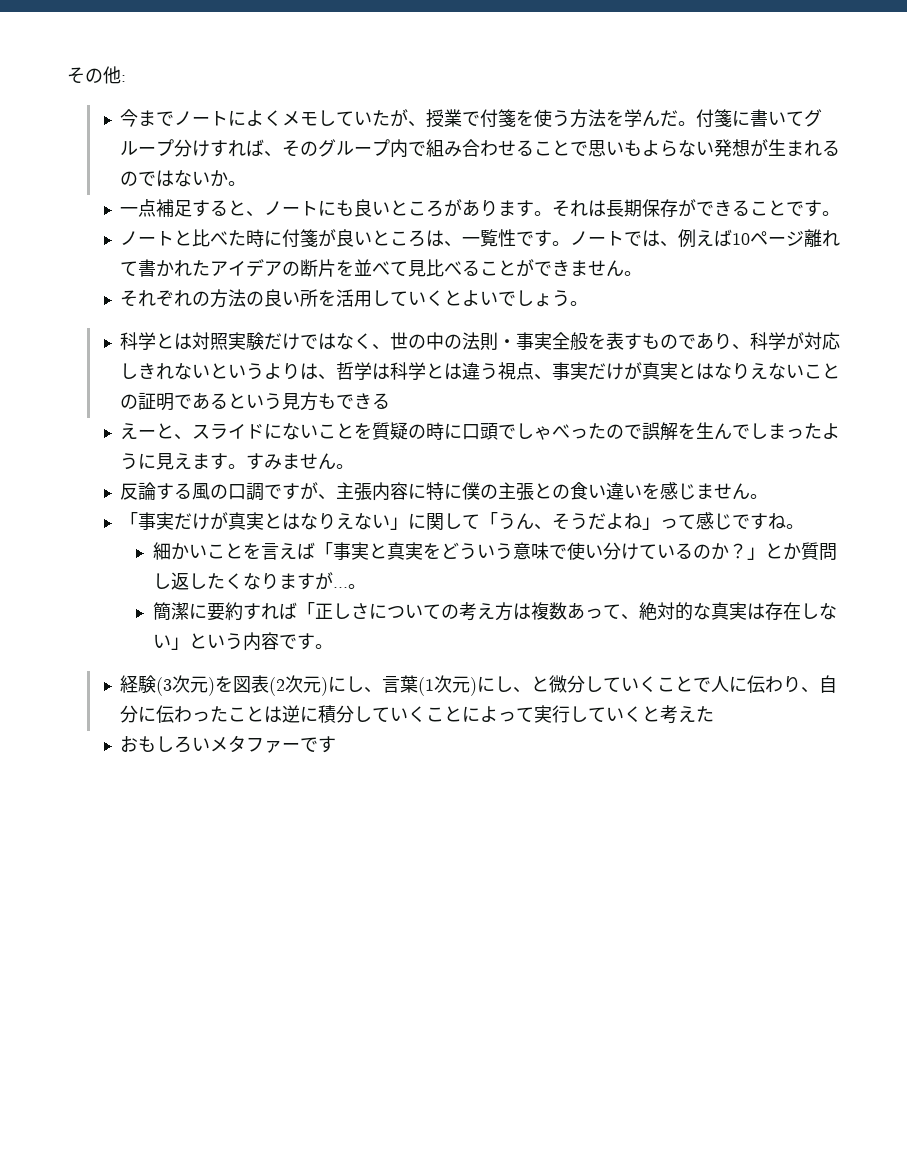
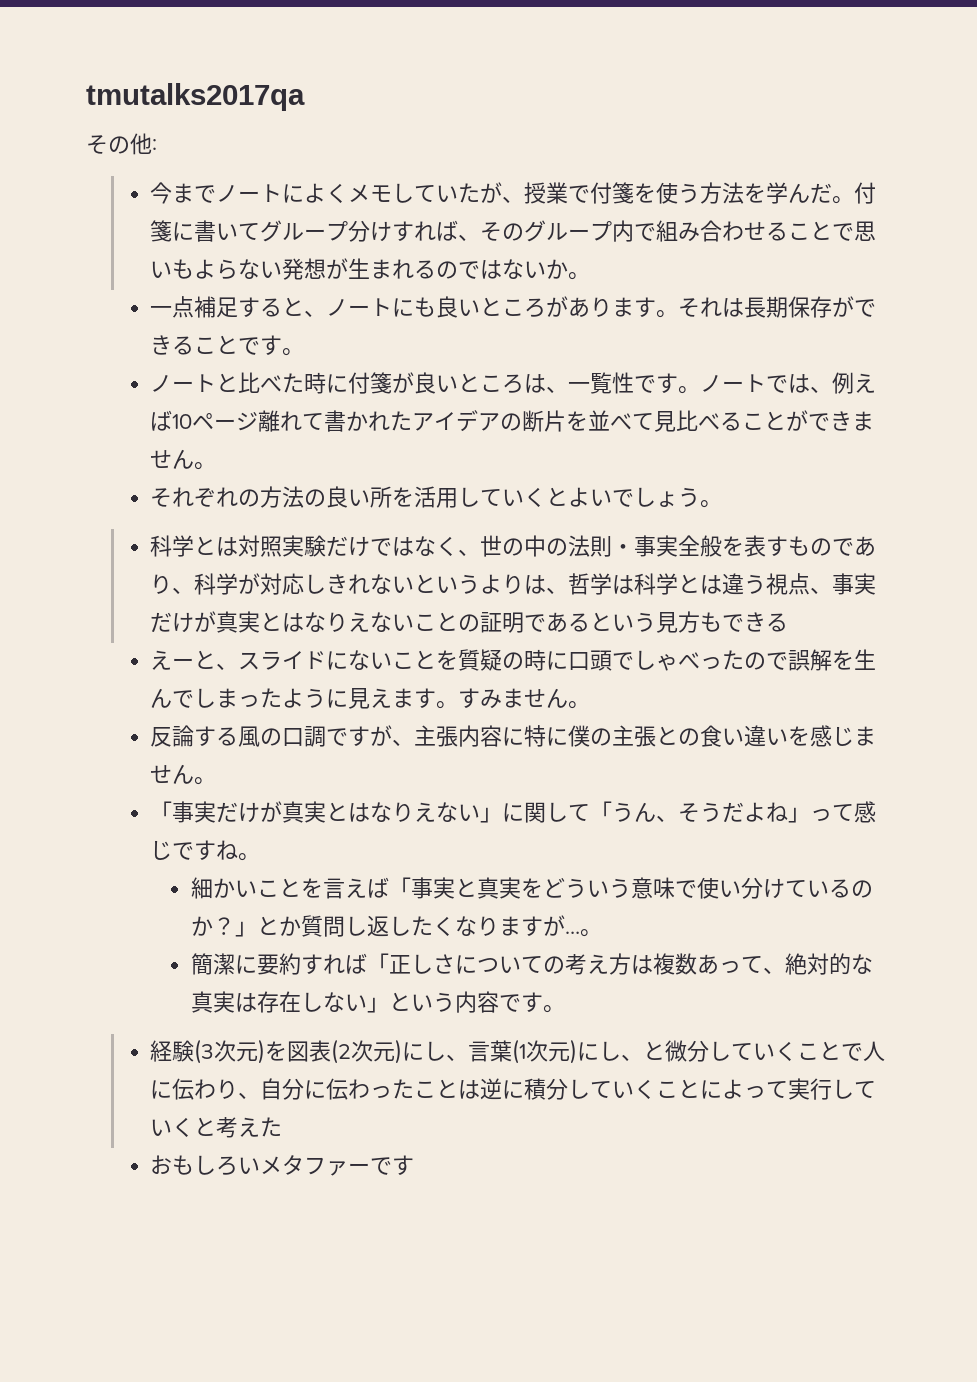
(67, 75) none -> [86,83,305,111] tmutalks2017qa //

